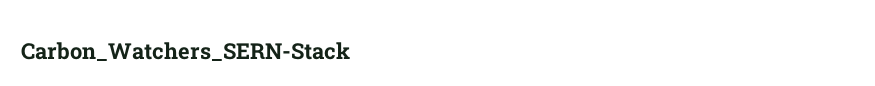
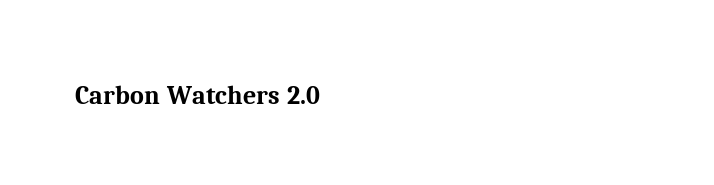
[21,42,350,61] Carbon_Watchers_SERN-Stack -> [75,85,321,104] Carbon Watchers 2.0

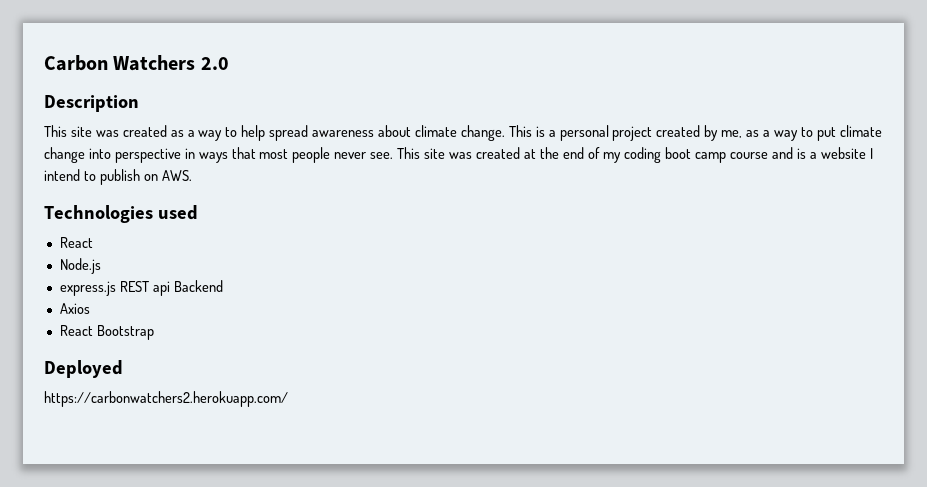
(321, 95) none -> [44,95,139,112] [44,125,882,141] [44,147,873,163] [44,169,192,185] [44,205,198,223] [59,237,93,248] [59,258,101,274] [59,280,223,296] [59,303,90,314] [59,325,154,340] [44,360,123,378] [44,391,288,407] // Description // This site was created as a way to help spread awareness about climate change. This is a personal project created by me, as a way to put climate change into perspective in ways that most people never see. This site was created at the end of my coding boot camp course and is a website I intend to publish on AWS. // Technologies used // React // Node.js // express.js REST api Backend // Axios // React Bootstrap // Deployed // https://carbonwatchers2.herokuapp.com/

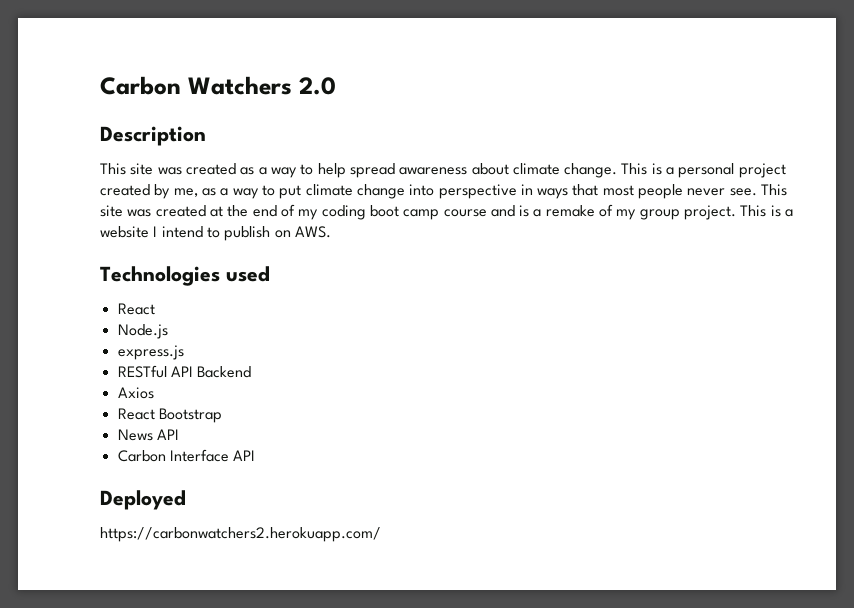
(817, 155) none -> [545,204,794,220] remake of my group project. This is a
[119,281,170,296] REST api -> [117,365,193,378] // RESTful API
(154, 332) none -> [117,429,179,441] [117,449,256,462] // News API // Carbon Interface API

